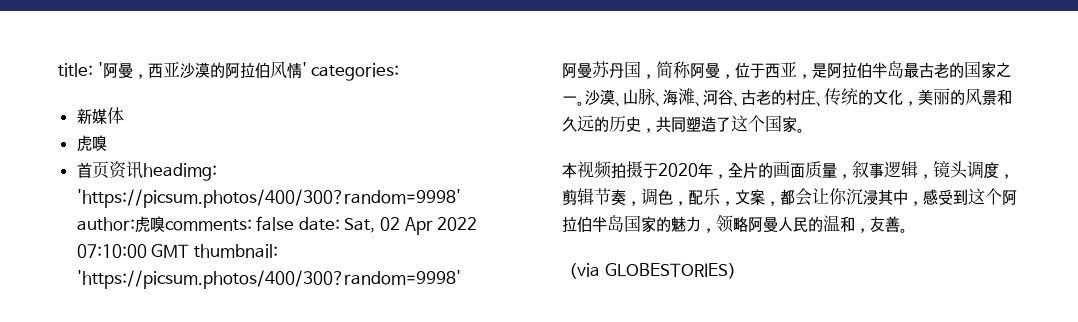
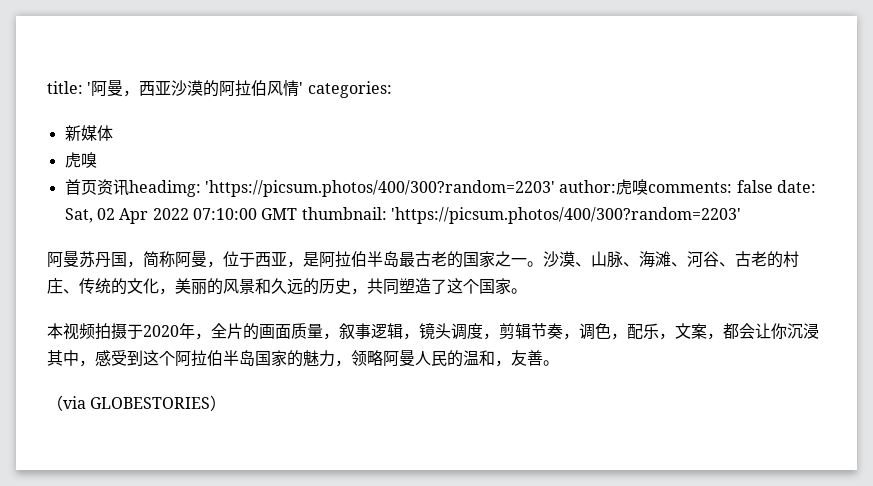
[76,189,461,208] 'https://picsum.photos/400/300?random=9998' -> [204,180,555,197] 'https://picsum.photos/400/300?random=2203'
[76,270,461,289] 'https://picsum.photos/400/300?random=9998' -> [390,207,741,224] 'https://picsum.photos/400/300?random=2203'

